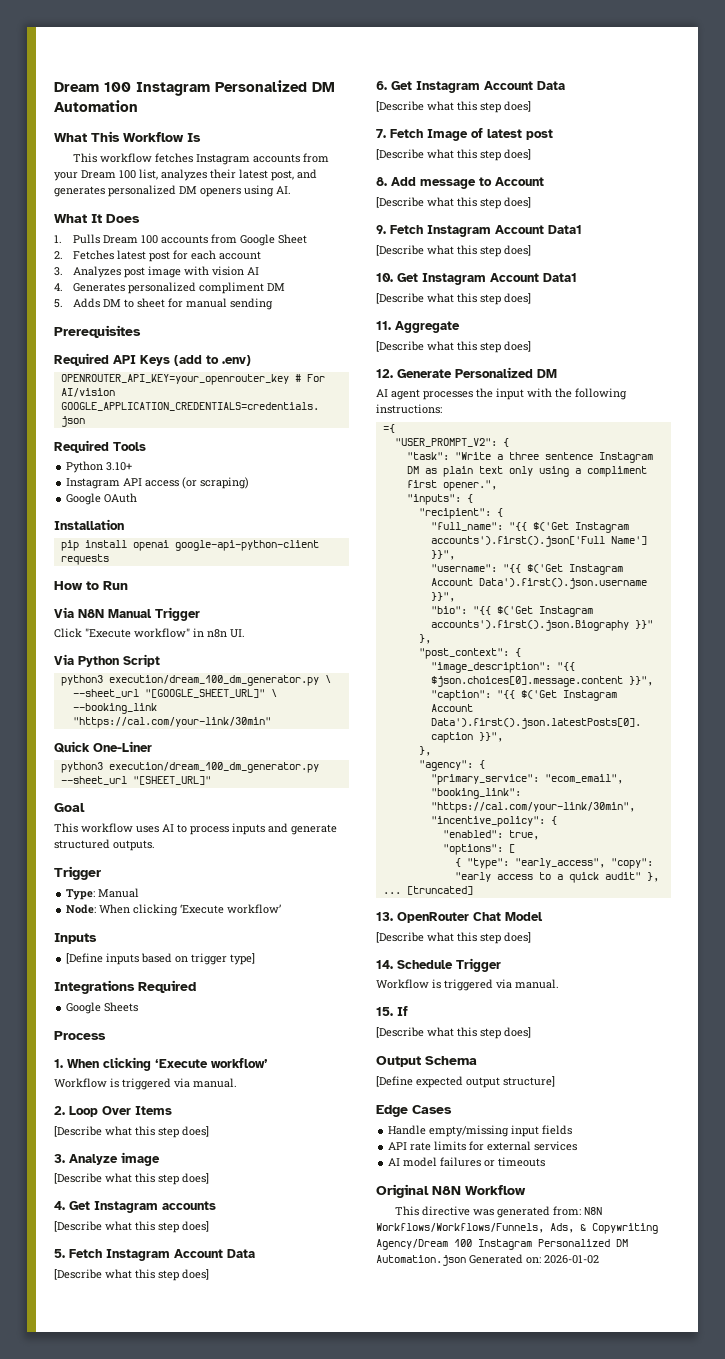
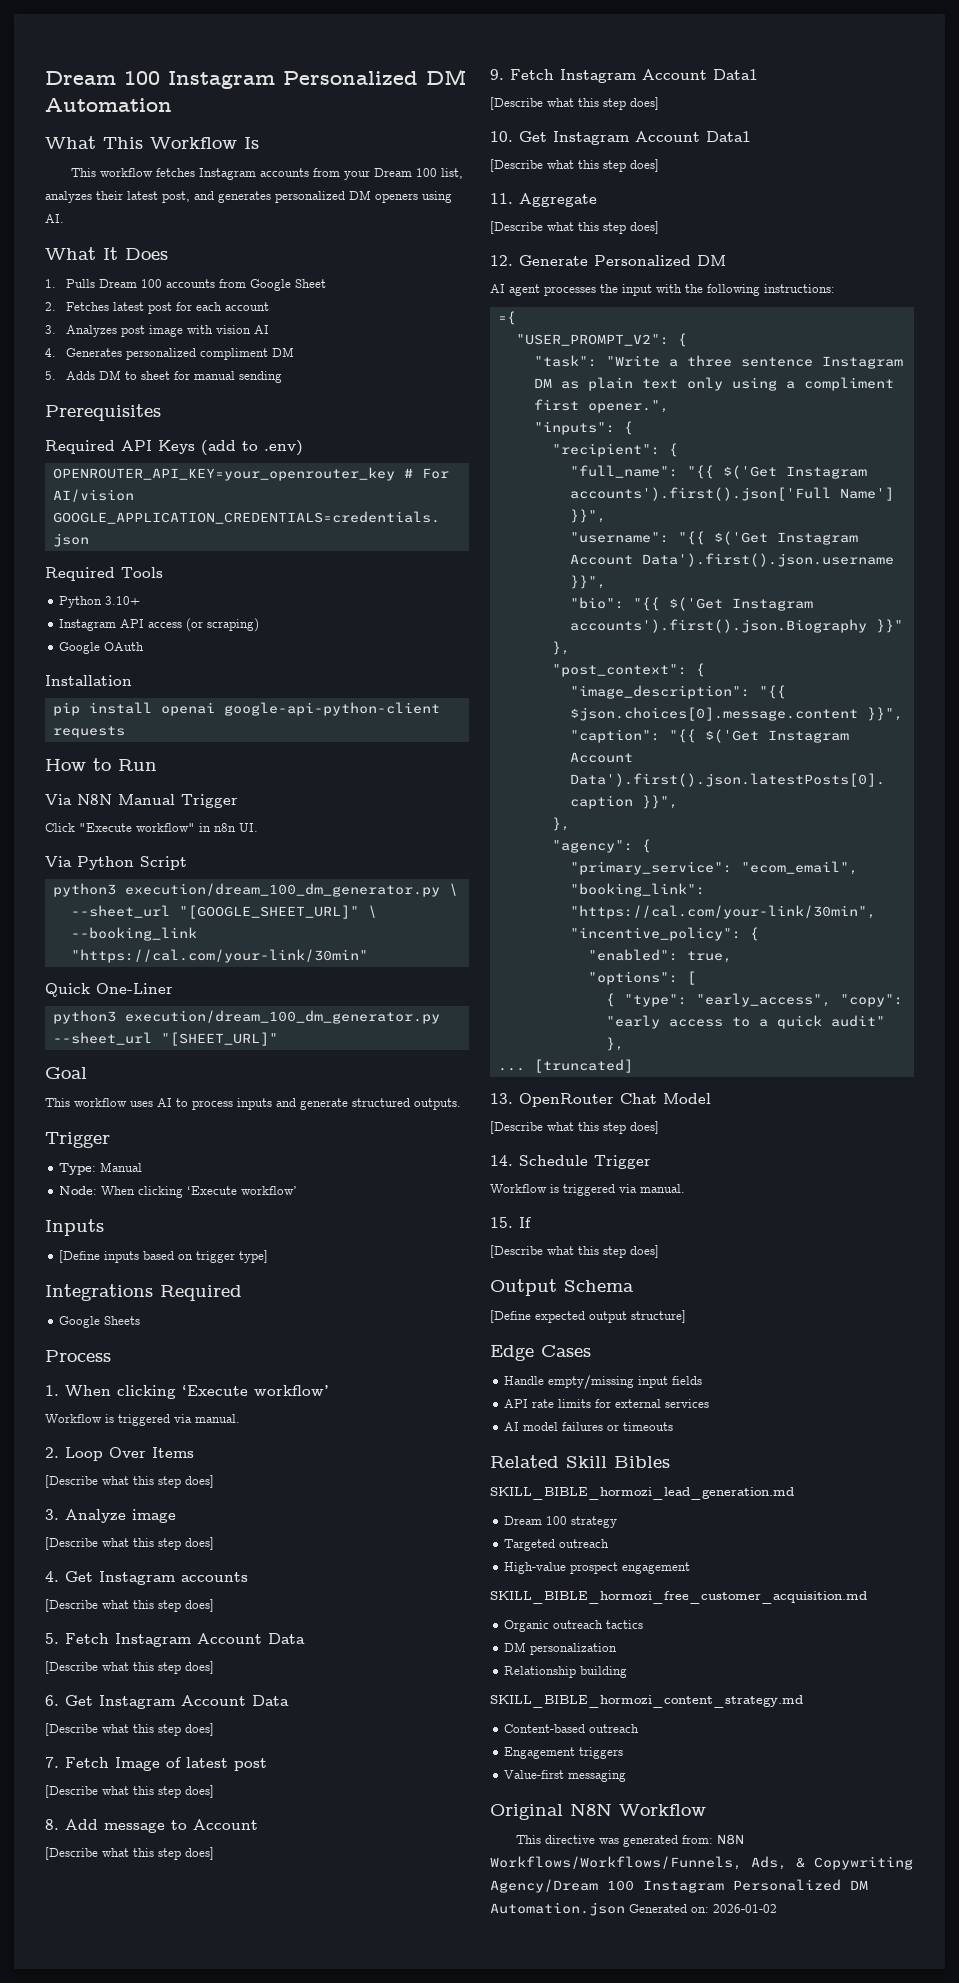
(546, 1162) none -> [490,1455,670,1468] [490,1487,794,1500] [504,1516,618,1528] [504,1539,610,1551] [504,1562,691,1574] [490,1591,867,1604] [504,1620,644,1632] [504,1642,618,1655] [504,1666,628,1678] [490,1695,803,1708] [504,1724,640,1733] [504,1747,624,1759] [504,1770,627,1782] // Related Skill Bibles // SKILL_BIBLE_hormozi_lead_generation.md // Dream 100 strategy // Targeted outreach // High-value prospect engagement // SKILL_BIBLE_hormozi_free_customer_acquisition.md // Organic outreach tactics // DM personalization // Relationship building // SKILL_BIBLE_hormozi_content_strategy.md // Content-based outreach // Engagement triggers // Value-first messaging

